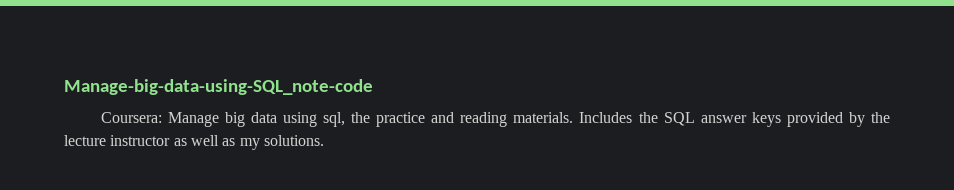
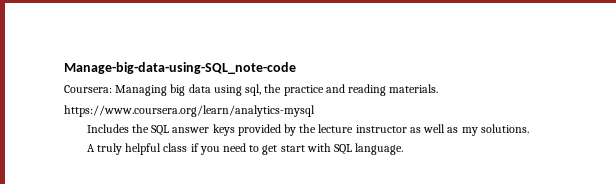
[167,112,219,127] Manage -> [115,85,168,96] Managing
(574, 117) none -> [64,105,315,117] // https://www.coursera.org/learn/analytics-mysql //
(324, 140) none -> [86,143,404,155] // A truly helpful class if you need to get start with SQL language.

